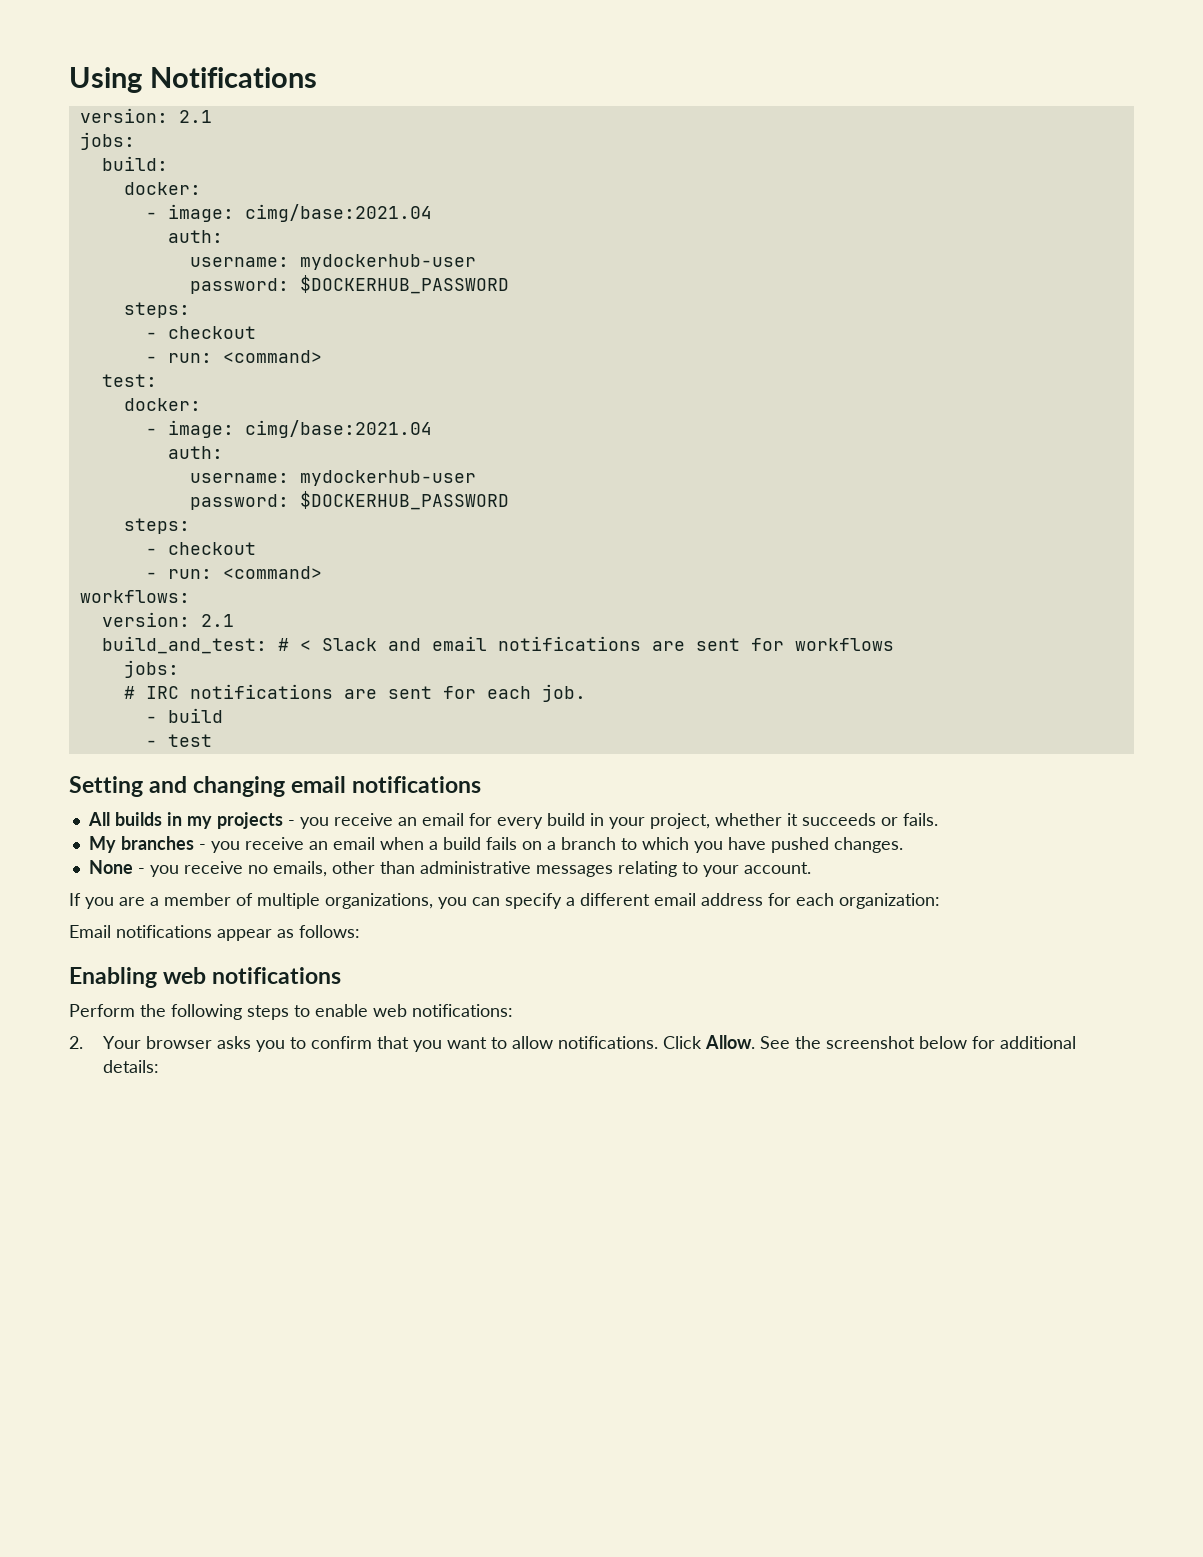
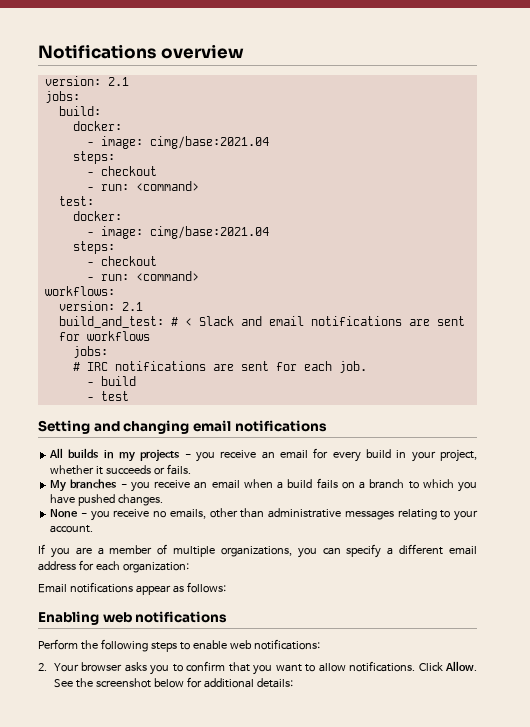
[69,67,142,93] Using -> (38, 51) none
(317, 77) none -> [160,44,244,59] overview
[167,230,223,243] [189,254,476,270] [189,275,509,294] // auth: // username: mydockerhub-user // password: $DOCKERHUB_PASSWORD -> (269, 142) none
[167,446,223,459] [189,470,476,486] [189,491,509,510] // auth: // username: mydockerhub-user // password: $DOCKERHUB_PASSWORD -> (269, 232) none

